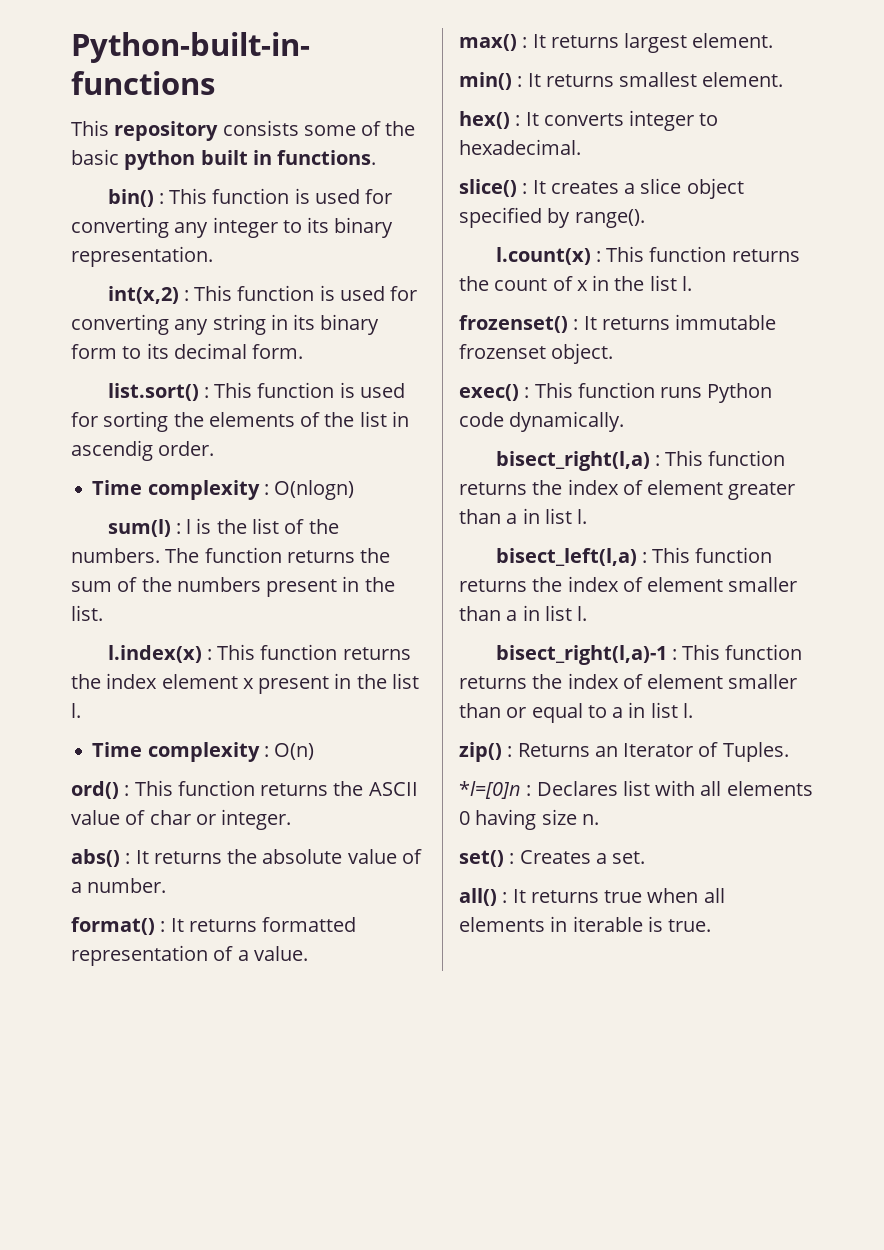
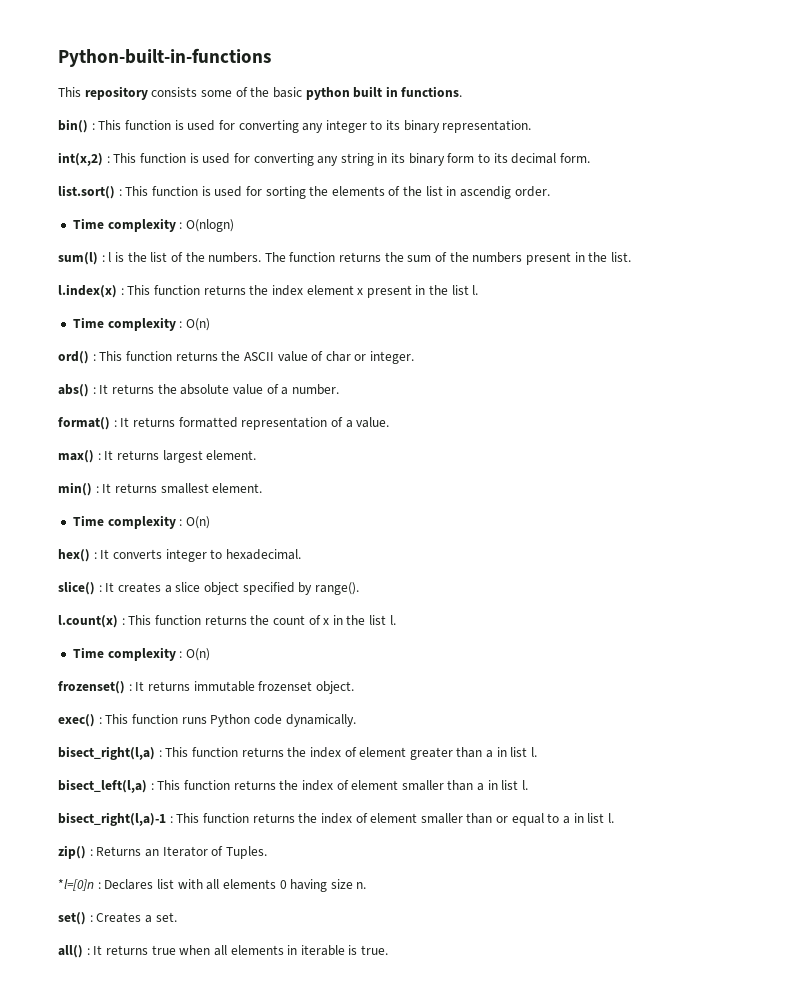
(784, 79) none -> [72,515,210,529] // Time complexity : O(n)
(692, 283) none -> [72,647,210,661] // Time complexity : O(n)

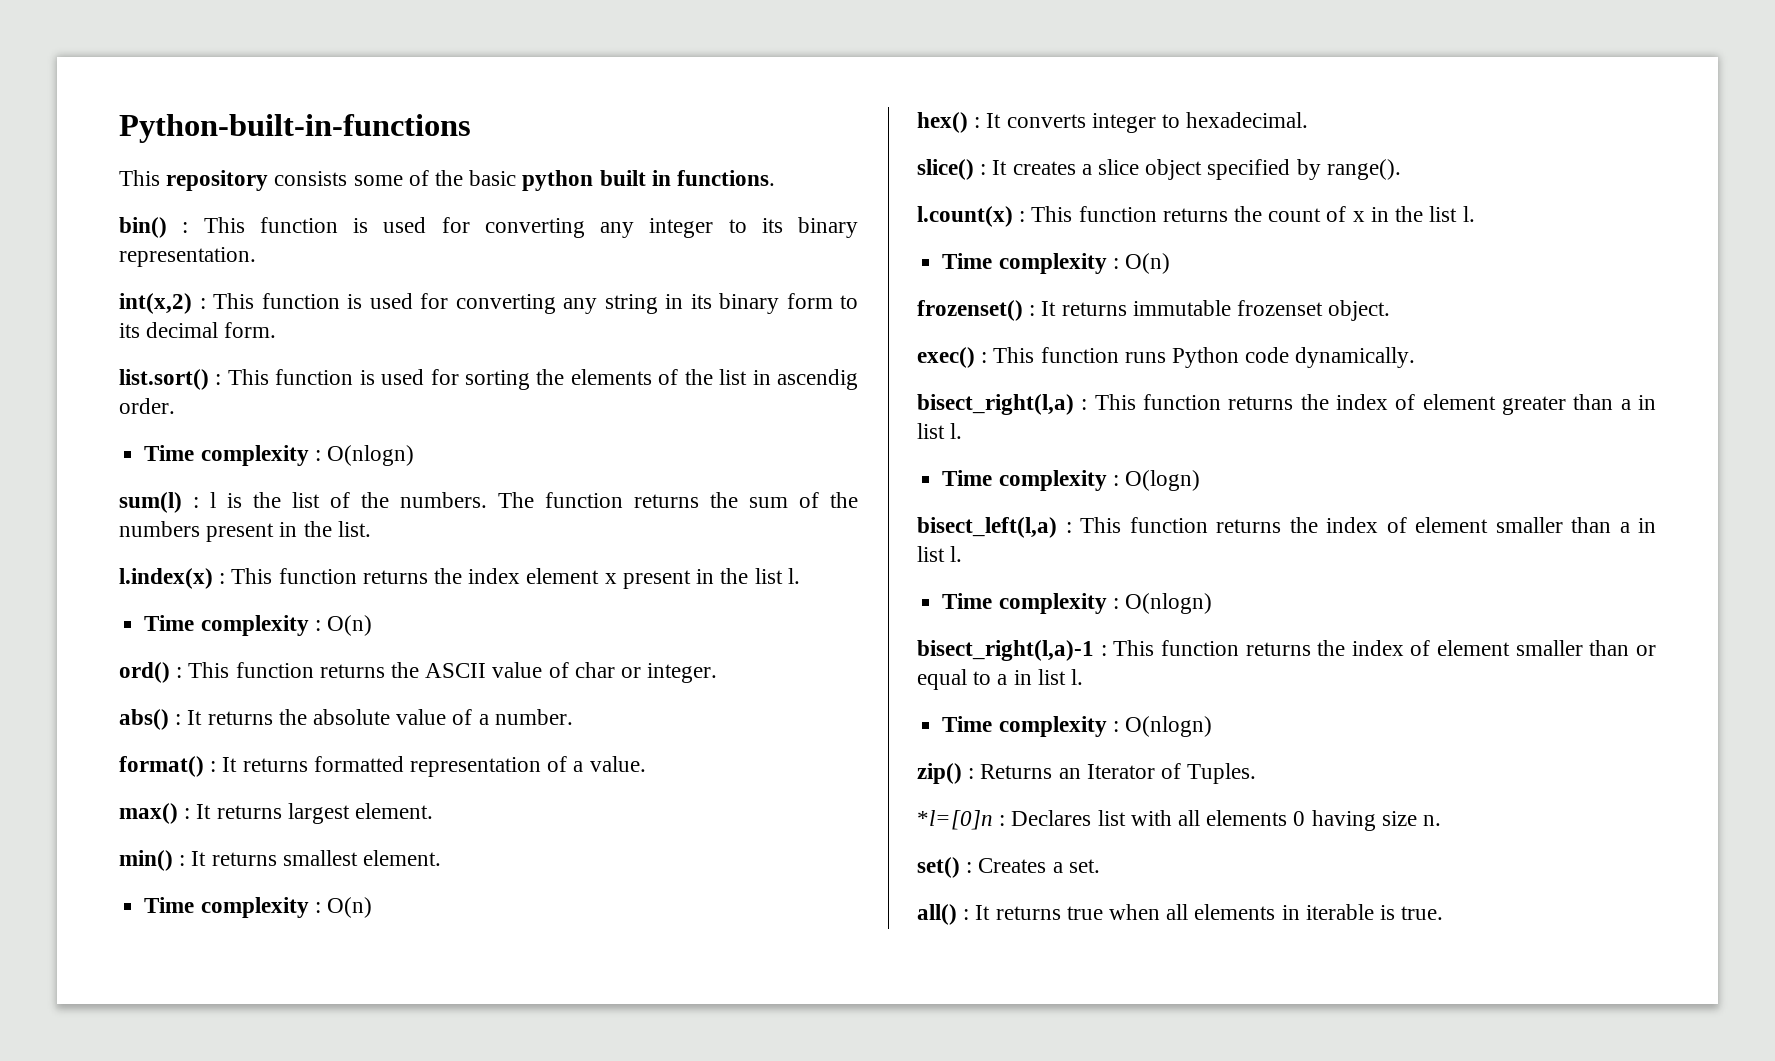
(538, 752) none -> [942,470,1200,491] // Time complexity : O(logn)
(529, 785) none -> [942,593,1212,614] // Time complexity : O(nlogn)
(614, 818) none -> [942,716,1212,737] // Time complexity : O(nlogn)

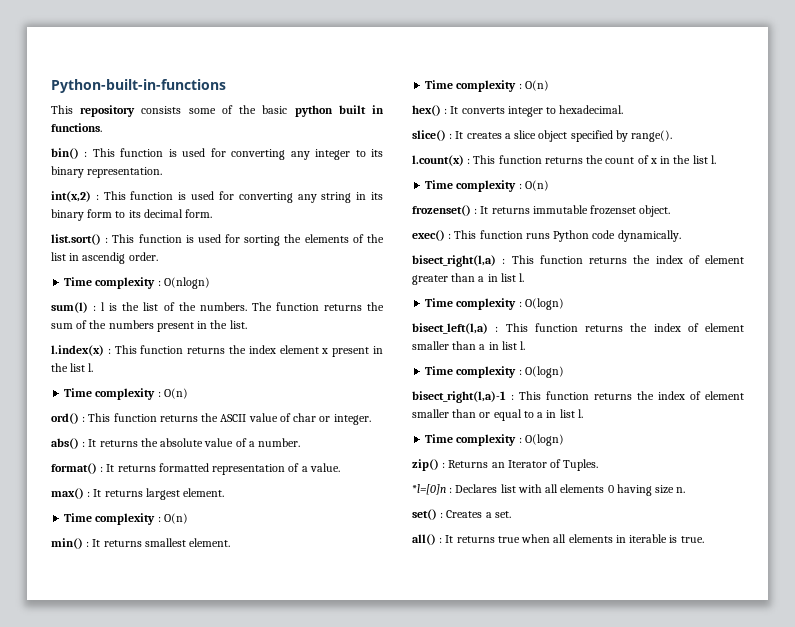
(434, 811) none -> [64,513,188,525] // Time complexity : O(n)
[1124,593,1212,614] O(nlogn) -> [524,366,564,378] O(logn)
[1124,716,1212,737] O(nlogn) -> [524,434,564,446] O(logn)

